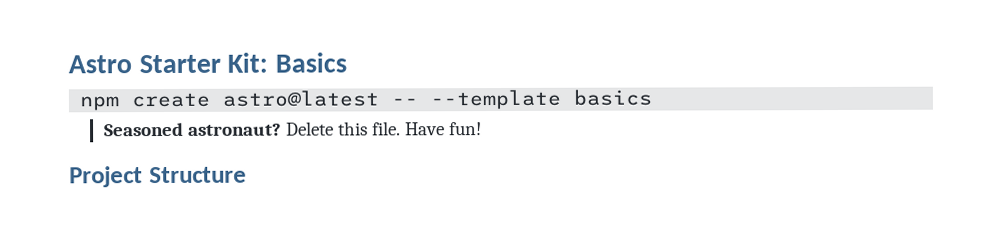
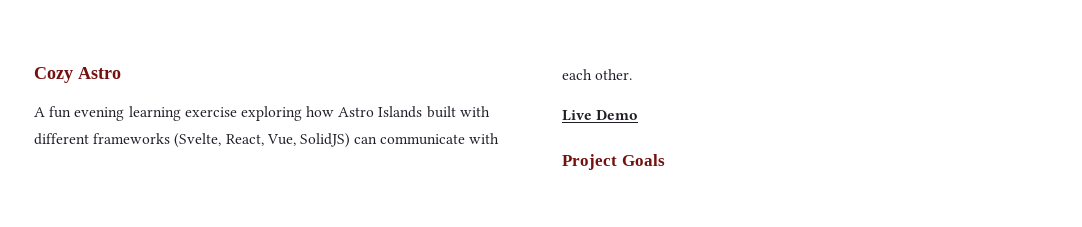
[68,52,347,74] [79,89,653,111] [103,121,483,137] Astro Starter Kit: Basics // npm create astro@latest -- --template basics // Seasoned astronaut? Delete this file. Have fun! -> [34,67,121,83] [34,106,490,121] [34,133,500,148] [562,69,633,80] [562,110,639,121] Cozy Astro // A fun evening learning exercise exploring how Astro Islands built with different frameworks (Svelte, React, Vue, SolidJS) can communicate with each other. // Live Demo
[148,166,247,184] Structure -> [621,154,665,166] Goals

